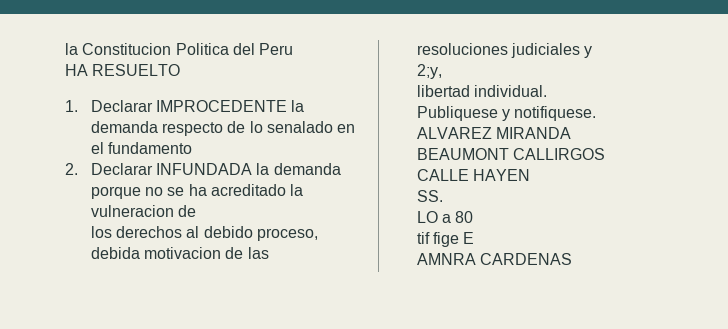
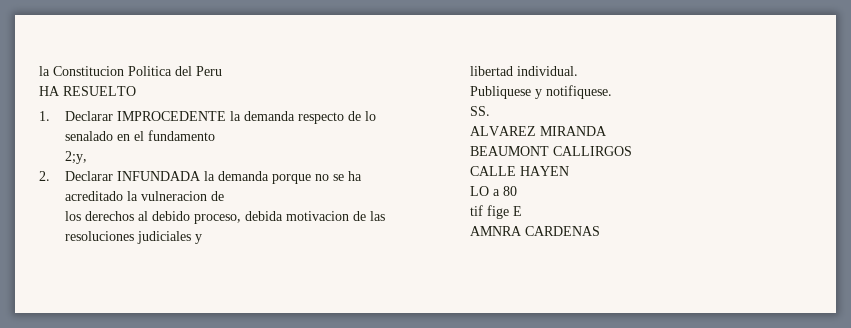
(193, 148) none -> [64,151,87,164] // 2;y,
[416,64,442,79] // 2;y, -> (202, 239) none
(597, 113) none -> [469,106,490,116] // SS.
[416,190,443,202] // SS. -> (569, 171) none

